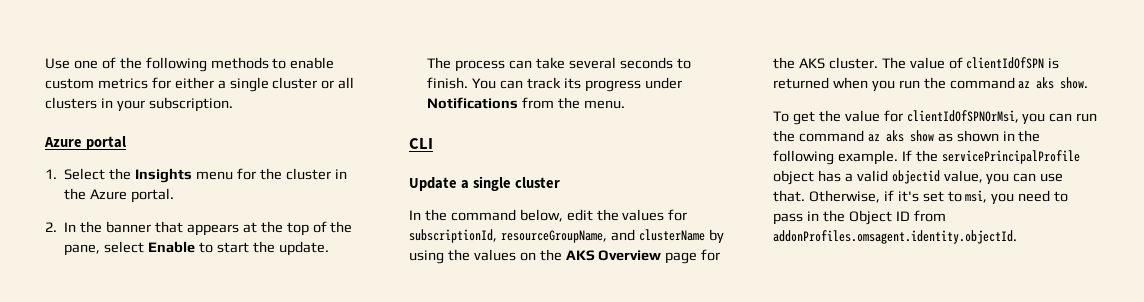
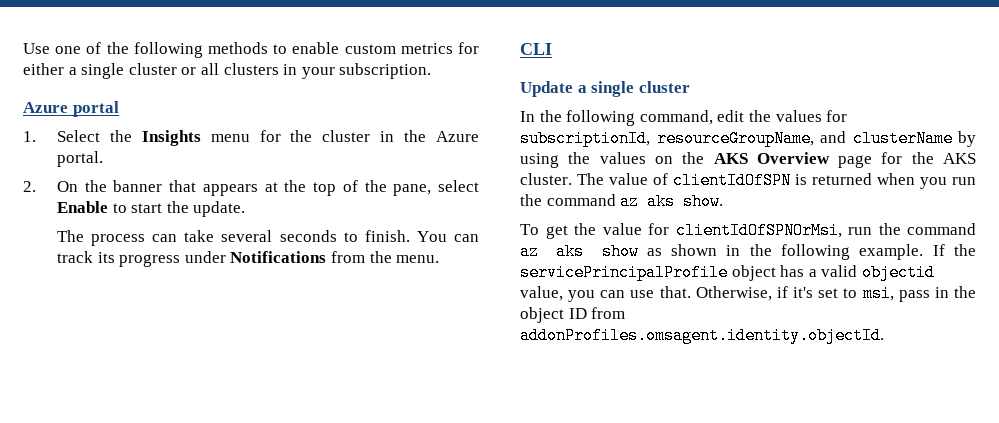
[64,222,77,232] In -> [56,181,78,192] On
[450,209,563,222] command below, -> [566,110,713,126] following command,
[1022,113,1073,125] you can -> (842, 230) none
[991,190,1069,205] you need to -> (894, 293) none
[848,210,892,225] Object -> [520,307,564,323] object

